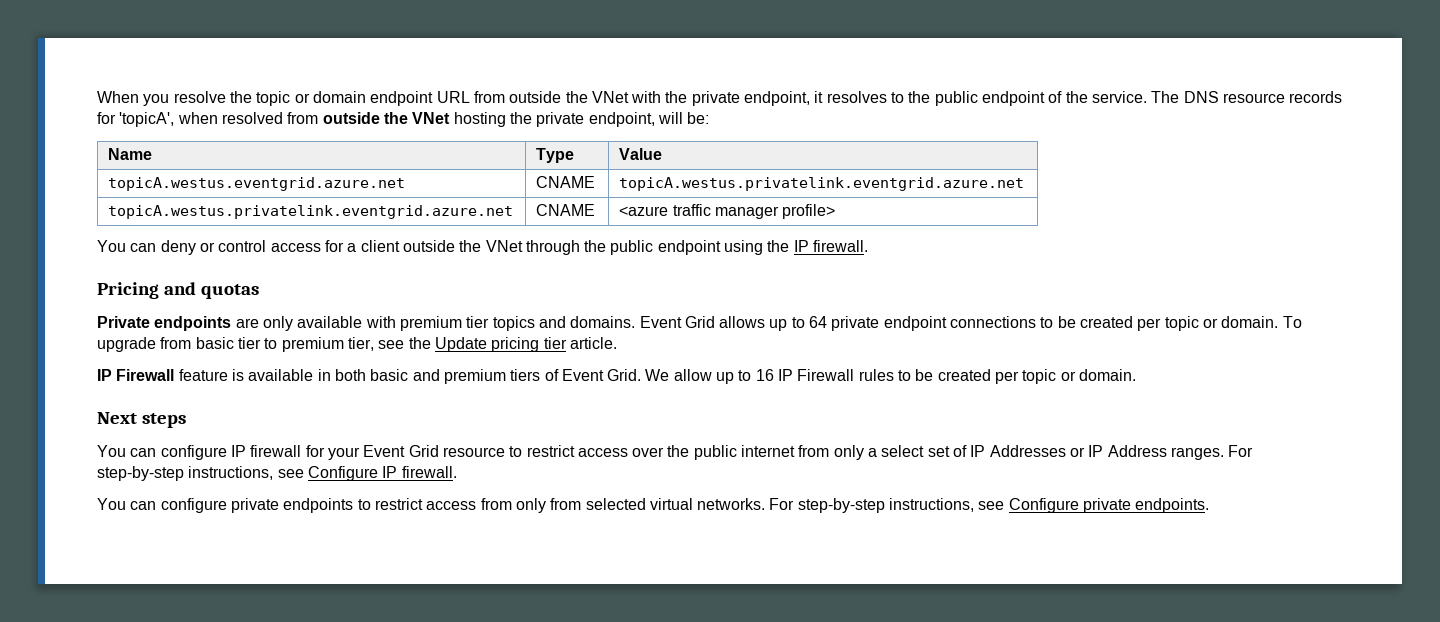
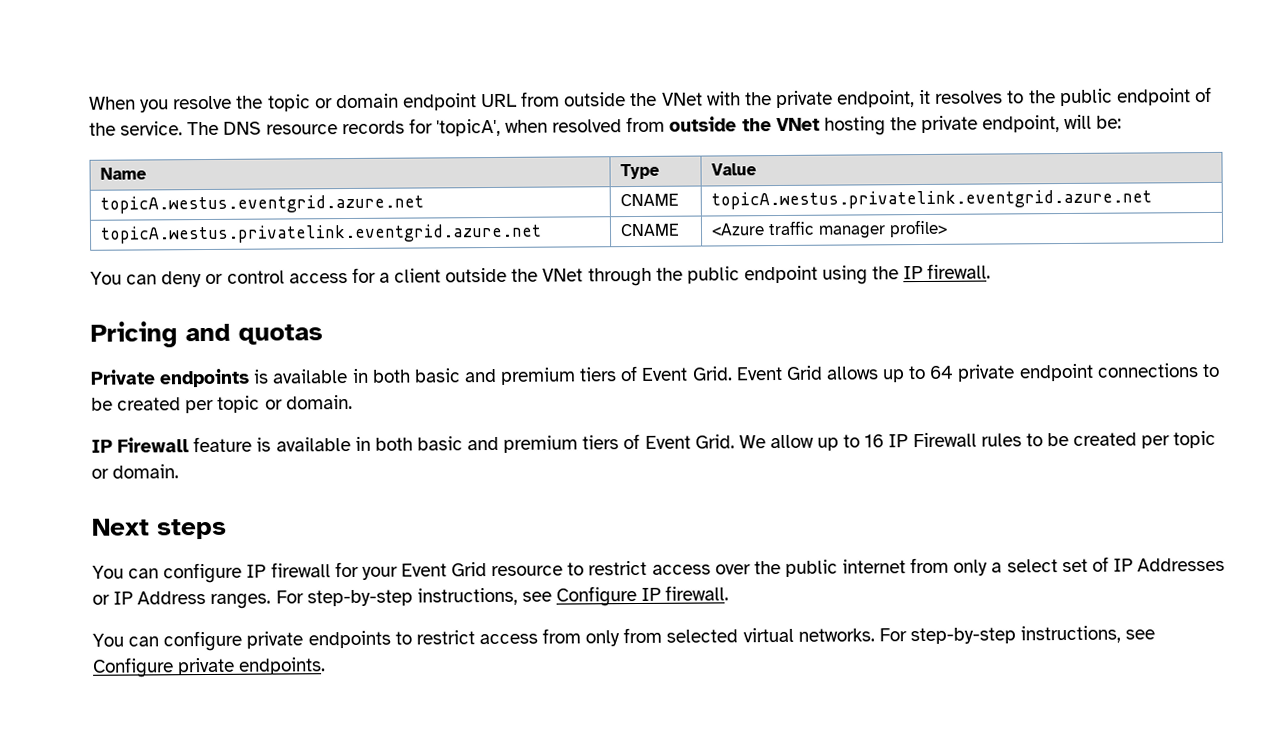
[619,206,669,216] <azure -> [711,223,766,236] <Azure
[235,316,636,331] are only available with premium tier topics and domains. -> [253,365,733,385] is available in both basic and premium tiers of Event Grid.
[1282,316,1302,328] [97,337,617,352] To upgrade from basic tier to premium tier, see the Update pricing tier article. -> (353, 402) none

